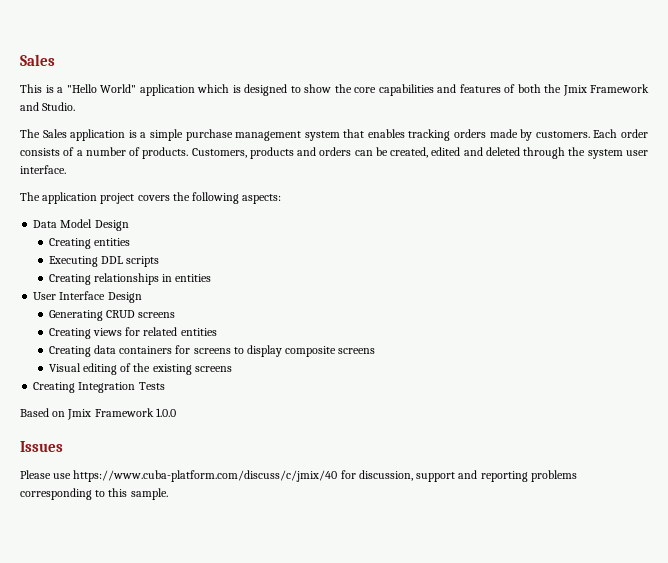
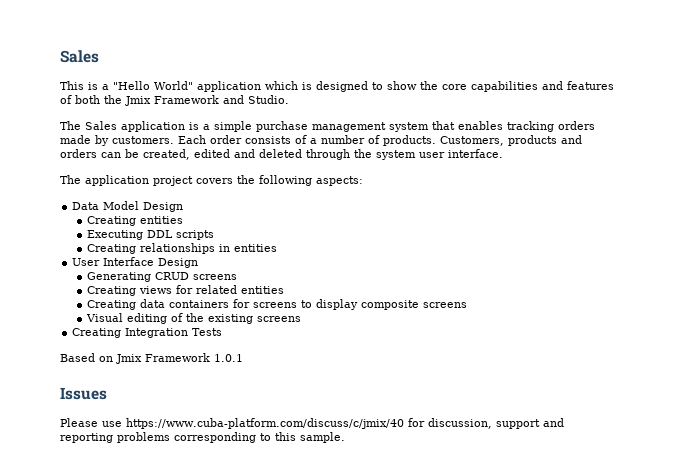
[155,408,176,417] 1.0.0 -> [214,354,243,362] 1.0.1

